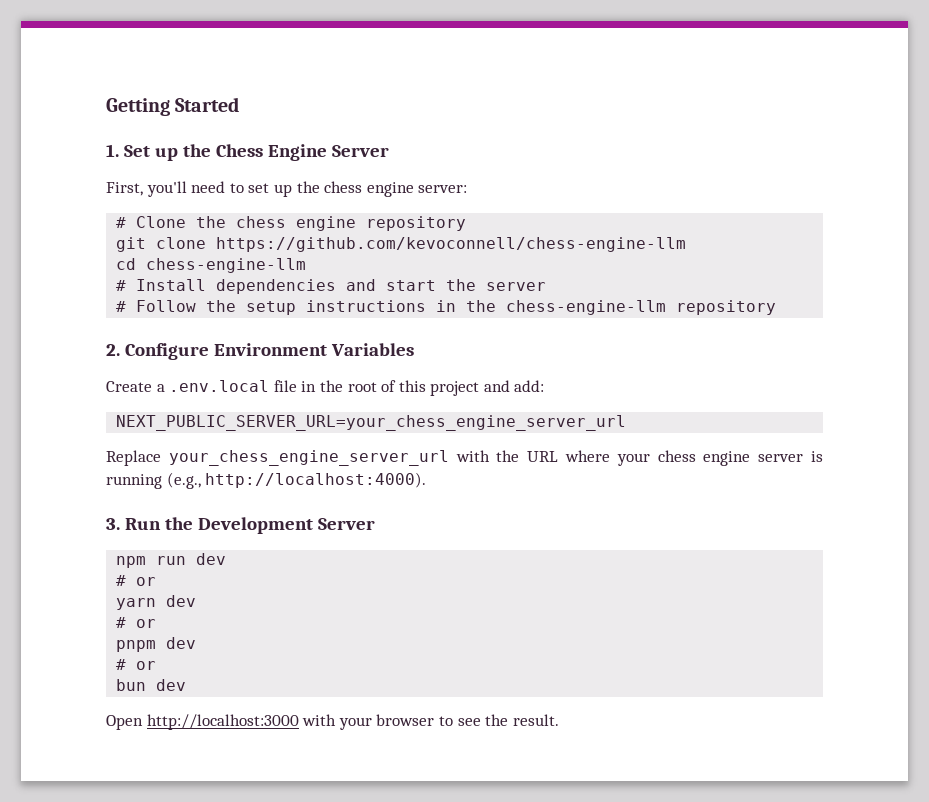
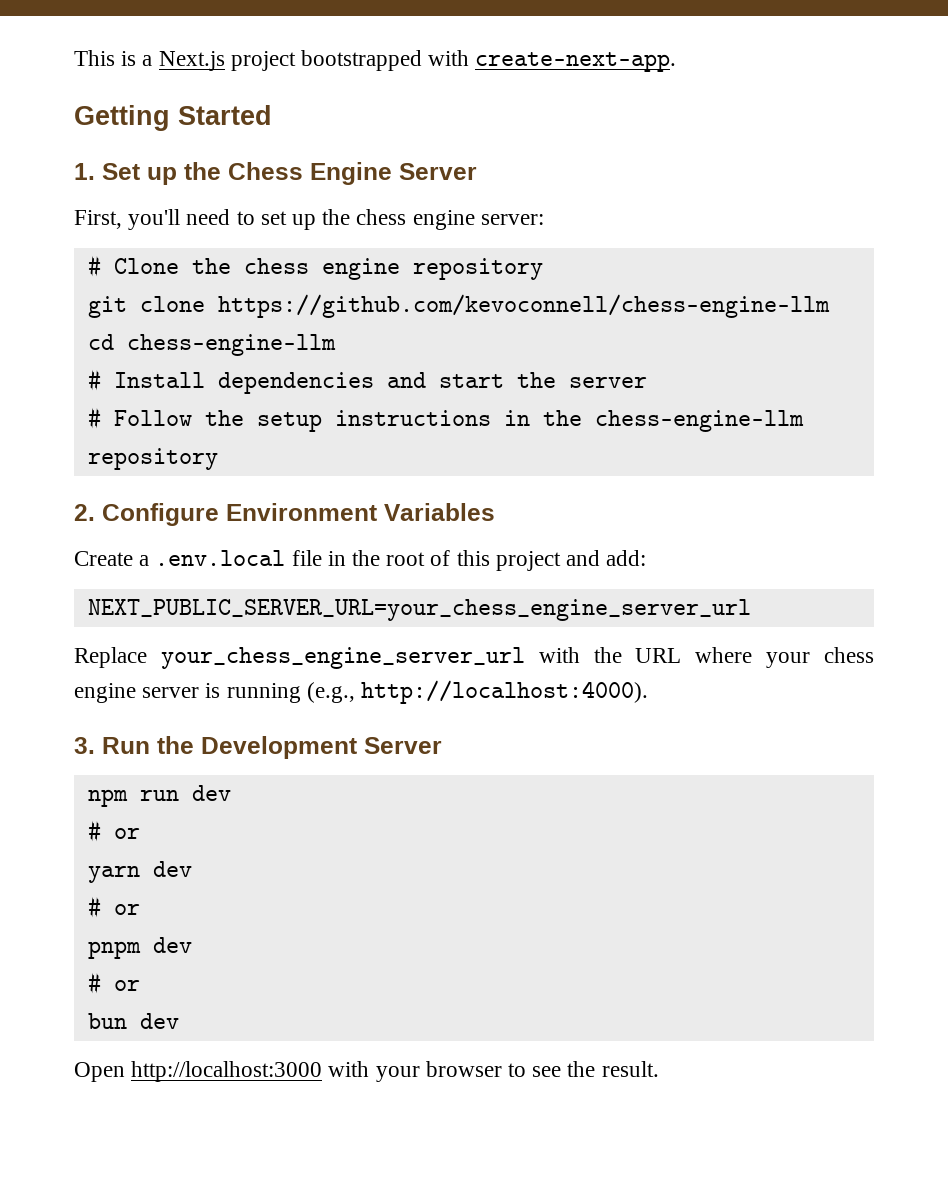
(106, 107) none -> [74,50,677,72] This is a Next.js project bootstrapped with create-next-app. //

